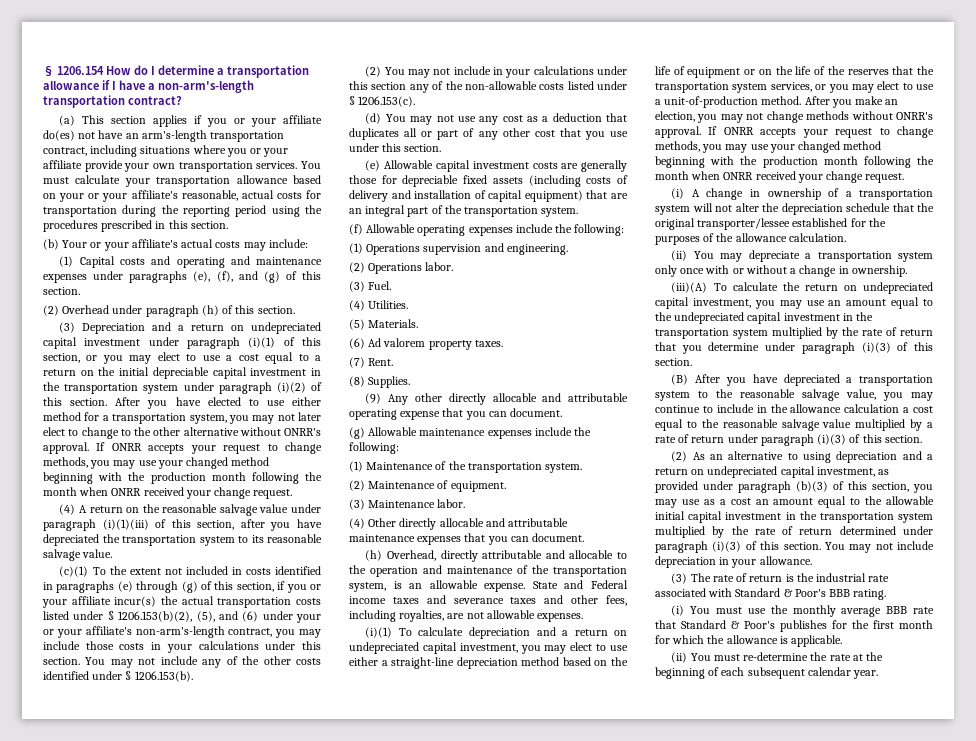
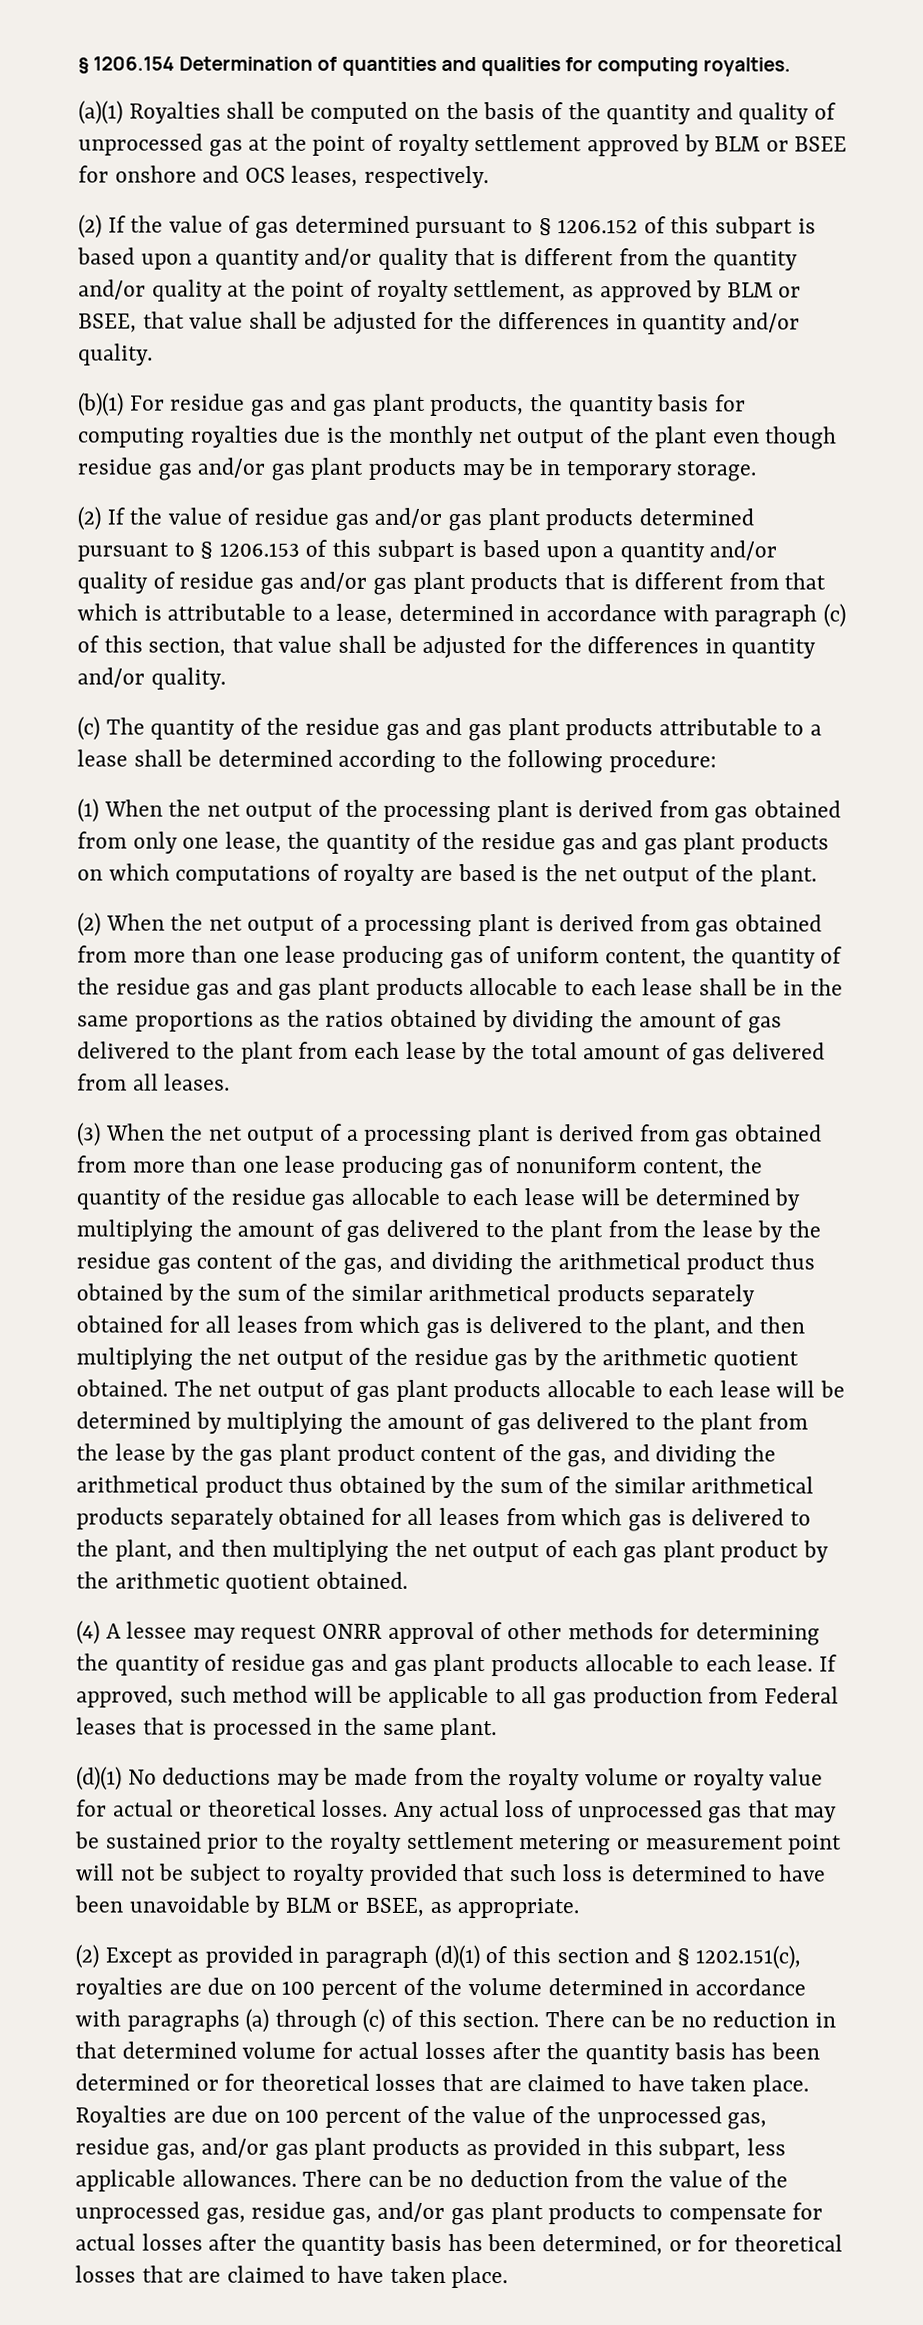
[106,65,309,78] [43,80,254,93] [43,95,182,108] [59,115,323,127] [43,130,285,142] [43,145,289,157] [43,160,321,172] [43,175,321,187] [43,190,321,202] [43,205,322,217] [43,220,228,232] [43,239,308,251] [59,256,322,268] [43,271,321,283] [43,287,80,295] [43,305,295,317] [59,322,321,334] [43,337,322,349] [43,352,321,364] [43,367,321,379] [43,382,322,394] [43,397,321,409] [43,412,321,424] [43,427,321,439] [43,442,322,454] [43,457,270,469] [43,472,322,484] [43,487,293,499] [59,504,321,516] [43,519,323,531] [43,534,322,546] [43,549,113,561] [59,566,322,577] [43,581,321,593] [42,596,321,608] [43,611,321,623] [43,626,321,638] [43,641,321,653] [43,656,321,668] [43,671,193,682] [365,66,627,78] [349,81,627,93] [349,96,416,107] [365,113,627,125] [349,128,628,140] [349,143,442,152] [365,160,627,172] [349,175,628,187] [349,190,628,202] [349,205,579,217] [349,224,625,236] [349,243,568,255] [349,262,454,274] [349,281,392,292] [349,300,409,311] [349,319,419,330] [349,338,503,350] [349,357,394,368] [349,376,411,388] [365,393,628,405] [349,408,563,420] [349,427,592,439] [349,442,399,454] [349,461,583,473] [349,480,506,492] [349,499,466,510] [349,518,569,530] [349,533,585,545] [365,550,627,562] [349,565,627,577] [349,580,628,592] [349,595,627,606] [349,610,584,622] [365,627,627,639] [349,642,628,654] [349,657,628,669] [655,66,934,78] [655,81,934,93] [655,96,899,108] [655,111,933,123] [655,126,934,138] [655,141,882,153] [655,156,934,168] [655,171,905,183] [671,188,933,200] [655,203,934,215] [655,218,886,230] [655,233,846,245] [671,250,933,262] [655,265,907,277] [671,282,933,294] [655,297,933,309] [655,312,874,324] [655,327,933,339] [655,342,933,354] [655,358,692,366] [671,374,933,386] [655,389,933,401] [655,404,933,413] [655,419,933,431] [655,434,922,446] [671,451,933,463] [655,466,890,478] [655,481,933,493] [655,496,934,508] [655,511,933,523] [655,526,933,538] [655,541,934,553] [655,556,812,568] [671,573,890,584] [655,588,887,600] [671,605,934,617] [655,620,933,632] [655,635,843,647] [671,652,884,663] [655,667,879,679] How do I determine a transportation allowance if I have a non-arm's-length transportation contract? // (a) This section applies if you or your affiliate do(es) not have an arm's-length transportation contract, including situations where you or your affiliate provide your own transportation services. You must calculate your transportation allowance based on your or your affiliate's reasonable, actual costs for transportation during the reporting period using the procedures prescribed in this section. // (b) Your or your affiliate's actual costs may include: // (1) Capital costs and operating and maintenance expenses under paragraphs (e), (f), and (g) of this section. // (2) Overhead under paragraph (h) of this section. // (3) Depreciation and a return on undepreciated capital investment under paragraph (i)(1) of this section, or you may elect to use a cost equal to a return on the initial depreciable capital investment in the transportation system under paragraph (i)(2) of this section. After you have elected to use either method for a transportation system, you may not later elect to change to the other alternative without ONRR's approval. If ONRR accepts your request to change methods, you may use your changed method beginning with the production month following the month when ONRR received your change request. // (4) A return on the reasonable salvage value under paragraph (i)(1)(iii) of this section, after you have depreciated the transportation system to its reasonable salvage value. // (c)(1) To the extent not included in costs identified in paragraphs (e) through (g) of this section, if you or your affiliate incur(s) the actual transportation costs listed under § 1206.153(b)(2), (5), and (6) under your or your affiliate's non-arm's-length contract, you may include those costs in your calculations under this section. You may not include any of the other costs identified under § 1206.153(b). // (2) You may not include in your calculations under this section any of the non-allowable costs listed under § 1206.153(c). // (d) You may not use any cost as a deduction that duplicates all or part of any other cost that you use under this section. // (e) Allowable capital investment costs are generally those for depreciable fixed assets (including costs of delivery and installation of capital equipment) that are an integral part of the transportation system. // (f) Allowable operating expenses include the following: // (1) Operations supervision and engineering. // (2) Operations labor. // (3) Fuel. // (4) Utilities. // (5) Materials. // (6) Ad valorem property taxes. // (7) Rent. // (8) Supplies. // (9) Any other directly allocable and attributable operating expense that you can document. // (g) Allowable maintenance expenses include the following: // (1) Maintenance of the transportation system. // (2) Maintenance of equipment. // (3) Maintenance labor. // (4) Other directly allocable and attributable maintenance expenses that you can document. // (h) Overhead, directly attributable and allocable to the operation and maintenance of the transportation system, is an allowable expense. State and Federal income taxes and severance taxes and other fees, including royalties, are not allowable expenses. // (i)(1) To calculate depreciation and a return on undepreciated capital investment, you may elect to use either a straight-line depreciation method based on the life of equipment or on the life of the reserves that the transportation system services, or you may elect to use a unit-of-production method. After you make an election, you may not change methods without ONRR's approval. If ONRR accepts your request to change methods, you may use your changed method beginning with the production month following the month when ONRR received your change request. // (i) A change in ownership of a transportation system will not alter the depreciation schedule that the original transporter/lessee established for the purposes of the allowance calculation. // (ii) You may depreciate a transportation system only once with or without a change in ownership. // (iii)(A) To calculate the return on undepreciated capital investment, you may use an amount equal to the undepreciated capital investment in the transportation system multiplied by the rate of return that you determine under paragraph (i)(3) of this section. // (B) After you have depreciated a transportation system to the reasonable salvage value, you may continue to include in the allowance calculation a cost equal to the reasonable salvage value multiplied by a rate of return under paragraph (i)(3) of this section. // (2) As an alternative to using depreciation and a return on undepreciated capital investment, as provided under paragraph (b)(3) of this section, you may use as a cost an amount equal to the allowable initial capital investment in the transportation system multiplied by the rate of return determined under paragraph (i)(3) of this section. You may not include depreciation in your allowance. // (3) The rate of return is the industrial rate associated with Standard & Poor's BBB rating. // (i) You must use the monthly average BBB rate that Standard & Poor's publishes for the first month for which the allowance is applicable. // (ii) You must re-determine the rate at the beginning of each subsequent calendar year. -> [179,56,792,77] [78,100,836,125] [78,133,848,157] [78,165,490,189] [78,214,816,239] [77,247,798,271] [78,279,802,303] [78,311,800,335] [78,343,153,366] [78,392,746,417] [77,425,838,450] [77,457,757,482] [77,506,754,532] [77,539,778,563] [77,571,827,595] [77,603,846,628] [77,635,817,659] [77,667,226,690] [77,716,822,742] [77,749,717,774] [77,798,841,824] [77,831,829,856] [77,863,817,887] [77,912,822,938] [77,945,843,970] [77,977,843,1001] [77,1009,782,1034] [77,1041,825,1066] [77,1073,231,1091] [77,1122,822,1148] [76,1155,764,1180] [76,1187,801,1211] [76,1219,821,1243] [76,1251,815,1276] [76,1283,755,1307] [76,1315,805,1339] [76,1347,799,1372] [76,1379,845,1403] [76,1411,808,1436] [76,1443,776,1468] [76,1475,815,1498] [76,1507,811,1532] [76,1539,829,1564] [76,1571,408,1594] [76,1620,820,1646] [76,1653,837,1677] [76,1685,839,1710] [76,1717,498,1741] [76,1766,824,1791] [76,1799,838,1824] [75,1831,843,1856] [75,1863,826,1886] [74,1895,580,1919] [75,1944,802,1970] [75,1977,806,2000] [75,2008,836,2033] [75,2041,820,2065] [75,2073,809,2097] [75,2105,768,2130] [75,2137,786,2161] [75,2169,788,2192] [75,2201,824,2226] [75,2233,843,2256] [75,2265,509,2289] Determination of quantities and qualities for computing royalties. // (a)(1) Royalties shall be computed on the basis of the quantity and quality of unprocessed gas at the point of royalty settlement approved by BLM or BSEE for onshore and OCS leases, respectively. // (2) If the value of gas determined pursuant to § 1206.152 of this subpart is based upon a quantity and/or quality that is different from the quantity and/or quality at the point of royalty settlement, as approved by BLM or BSEE, that value shall be adjusted for the differences in quantity and/or quality. // (b)(1) For residue gas and gas plant products, the quantity basis for computing royalties due is the monthly net output of the plant even though residue gas and/or gas plant products may be in temporary storage. // (2) If the value of residue gas and/or gas plant products determined pursuant to § 1206.153 of this subpart is based upon a quantity and/or quality of residue gas and/or gas plant products that is different from that which is attributable to a lease, determined in accordance with paragraph (c) of this section, that value shall be adjusted for the differences in quantity and/or quality. // (c) The quantity of the residue gas and gas plant products attributable to a lease shall be determined according to the following procedure: // (1) When the net output of the processing plant is derived from gas obtained from only one lease, the quantity of the residue gas and gas plant products on which computations of royalty are based is the net output of the plant. // (2) When the net output of a processing plant is derived from gas obtained from more than one lease producing gas of uniform content, the quantity of the residue gas and gas plant products allocable to each lease shall be in the same proportions as the ratios obtained by dividing the amount of gas delivered to the plant from each lease by the total amount of gas delivered from all leases. // (3) When the net output of a processing plant is derived from gas obtained from more than one lease producing gas of nonuniform content, the quantity of the residue gas allocable to each lease will be determined by multiplying the amount of gas delivered to the plant from the lease by the residue gas content of the gas, and dividing the arithmetical product thus obtained by the sum of the similar arithmetical products separately obtained for all leases from which gas is delivered to the plant, and then multiplying the net output of the residue gas by the arithmetic quotient obtained. The net output of gas plant products allocable to each lease will be determined by multiplying the amount of gas delivered to the plant from the lease by the gas plant product content of the gas, and dividing the arithmetical product thus obtained by the sum of the similar arithmetical products separately obtained for all leases from which gas is delivered to the plant, and then multiplying the net output of each gas plant product by the arithmetic quotient obtained. // (4) A lessee may request ONRR approval of other methods for determining the quantity of residue gas and gas plant products allocable to each lease. If approved, such method will be applicable to all gas production from Federal leases that is processed in the same plant. // (d)(1) No deductions may be made from the royalty volume or royalty value for actual or theoretical losses. Any actual loss of unprocessed gas that may be sustained prior to the royalty settlement metering or measurement point will not be subject to royalty provided that such loss is determined to have been unavoidable by BLM or BSEE, as appropriate. // (2) Except as provided in paragraph (d)(1) of this section and § 1202.151(c), royalties are due on 100 percent of the volume determined in accordance with paragraphs (a) through (c) of this section. There can be no reduction in that determined volume for actual losses after the quantity basis has been determined or for theoretical losses that are claimed to have taken place. Royalties are due on 100 percent of the value of the unprocessed gas, residue gas, and/or gas plant products as provided in this subpart, less applicable allowances. There can be no deduction from the value of the unprocessed gas, residue gas, and/or gas plant products to compensate for actual losses after the quantity basis has been determined, or for theoretical losses that are claimed to have taken place.

